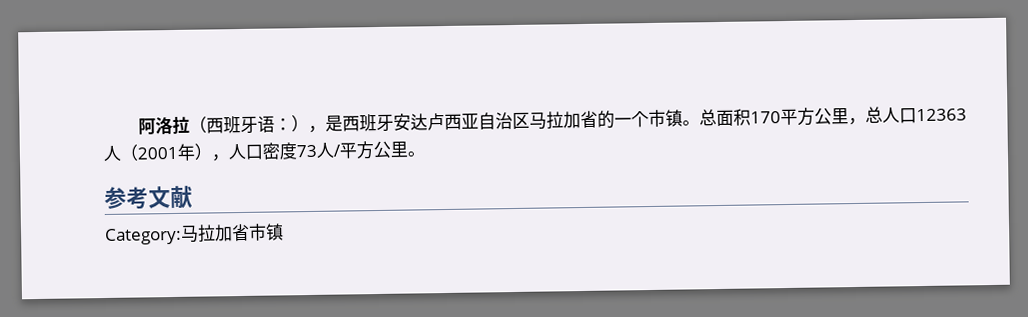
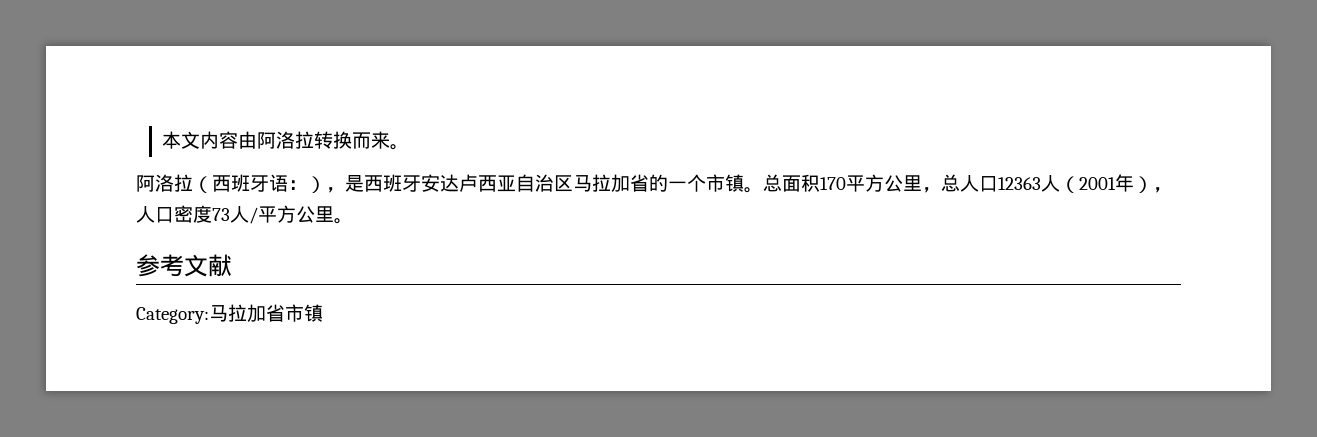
(138, 126) none -> [162,131,410,150] 本文内容由阿洛拉转换而来。 //

